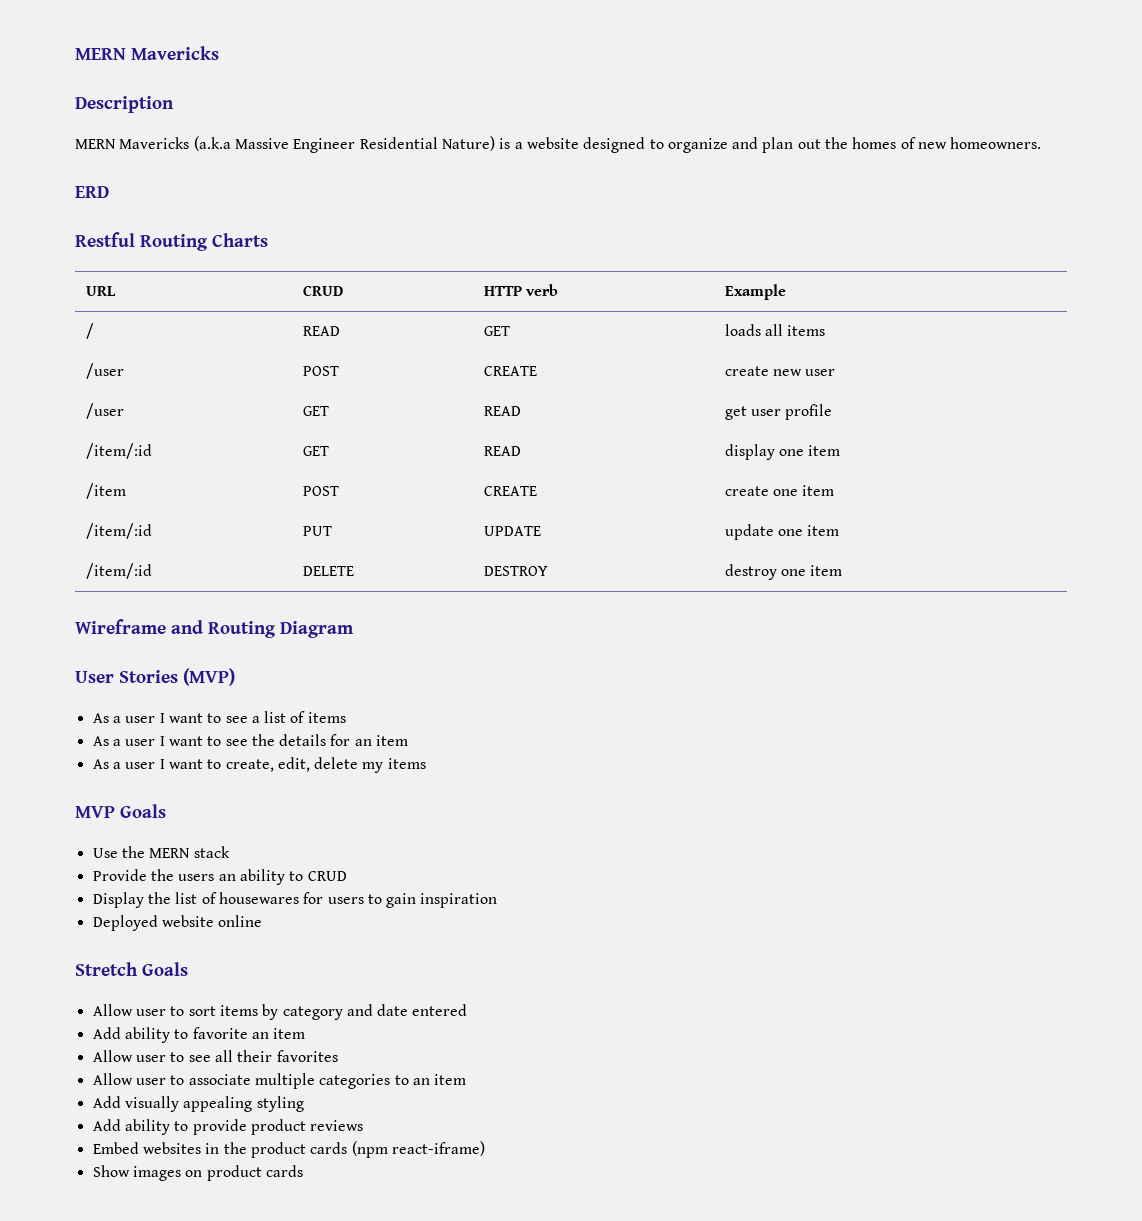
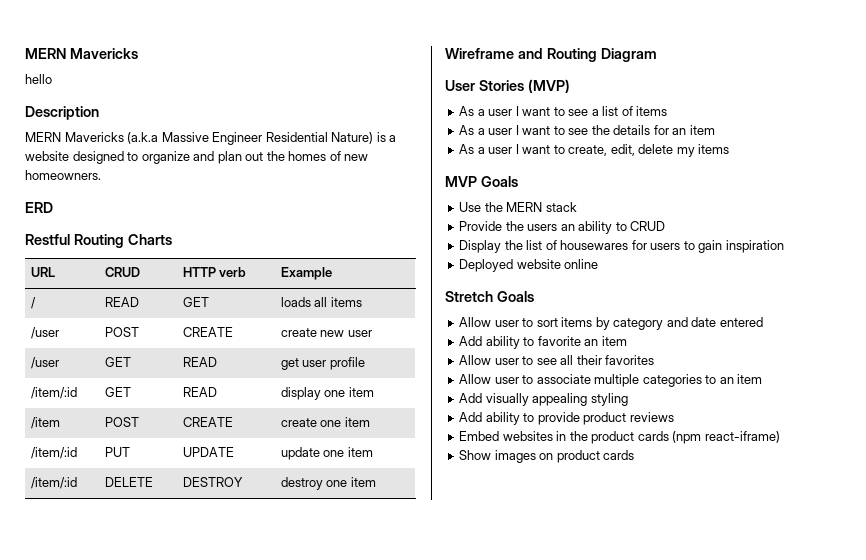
[75,46,219,60] MERN Mavericks -> [25,48,138,59] [25,74,52,84] MERN Mavericks // hello

